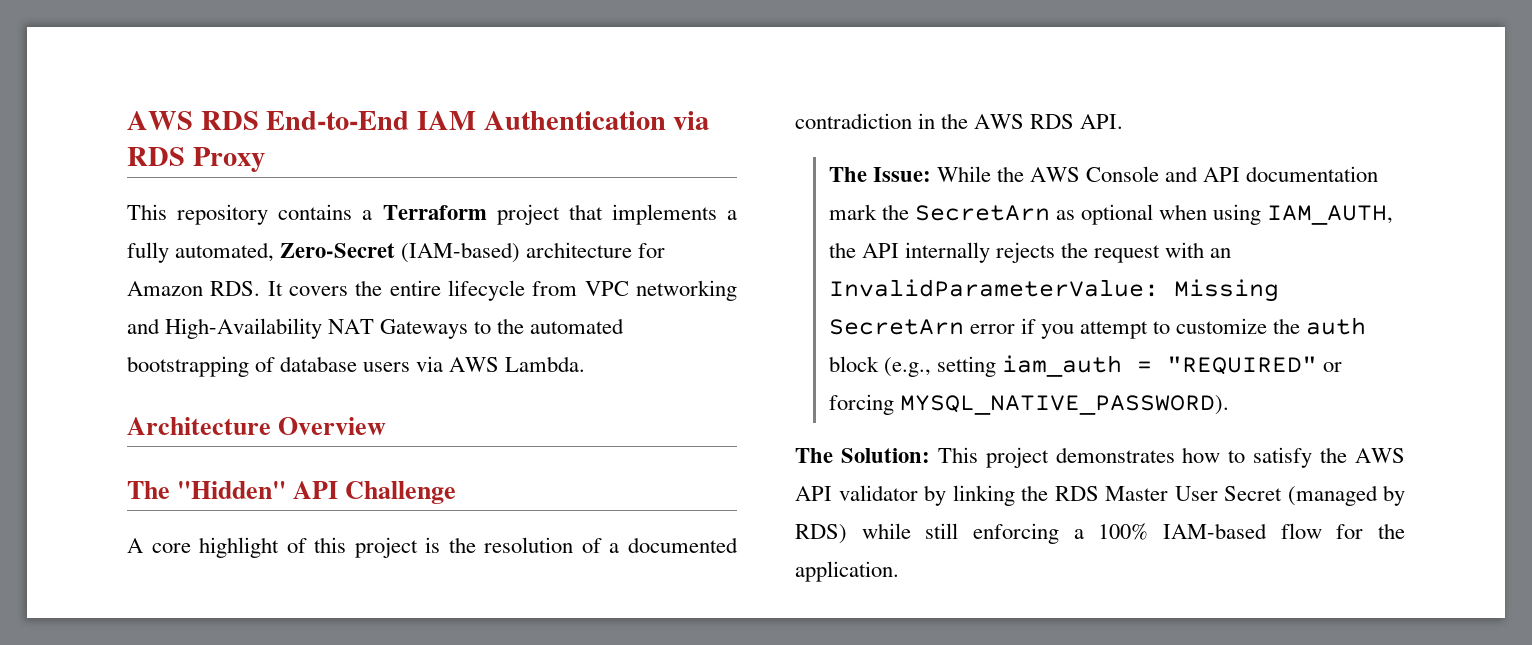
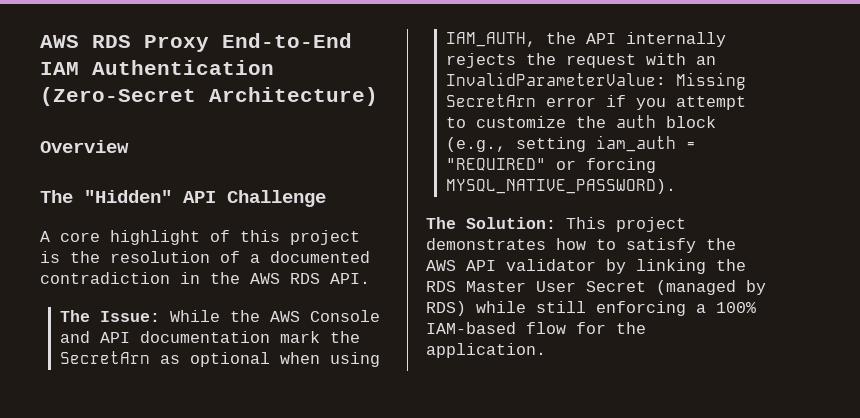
[127,111,259,130] AWS RDS -> [40,35,209,52] AWS RDS Proxy
[673,111,710,130] [127,147,265,172] [127,204,737,225] [127,242,666,263] [127,280,737,301] [127,318,625,339] [127,356,586,377] [127,417,271,435] via RDS Proxy // This repository contains a Terraform project that implements a fully automated, Zero-Secret (IAM-based) architecture for Amazon RDS. It covers the entire lifecycle from VPC networking and High-Availability NAT Gateways to the automated bootstrapping of database users via AWS Lambda. // Architecture -> [40,87,378,106] (Zero-Secret Architecture) //

